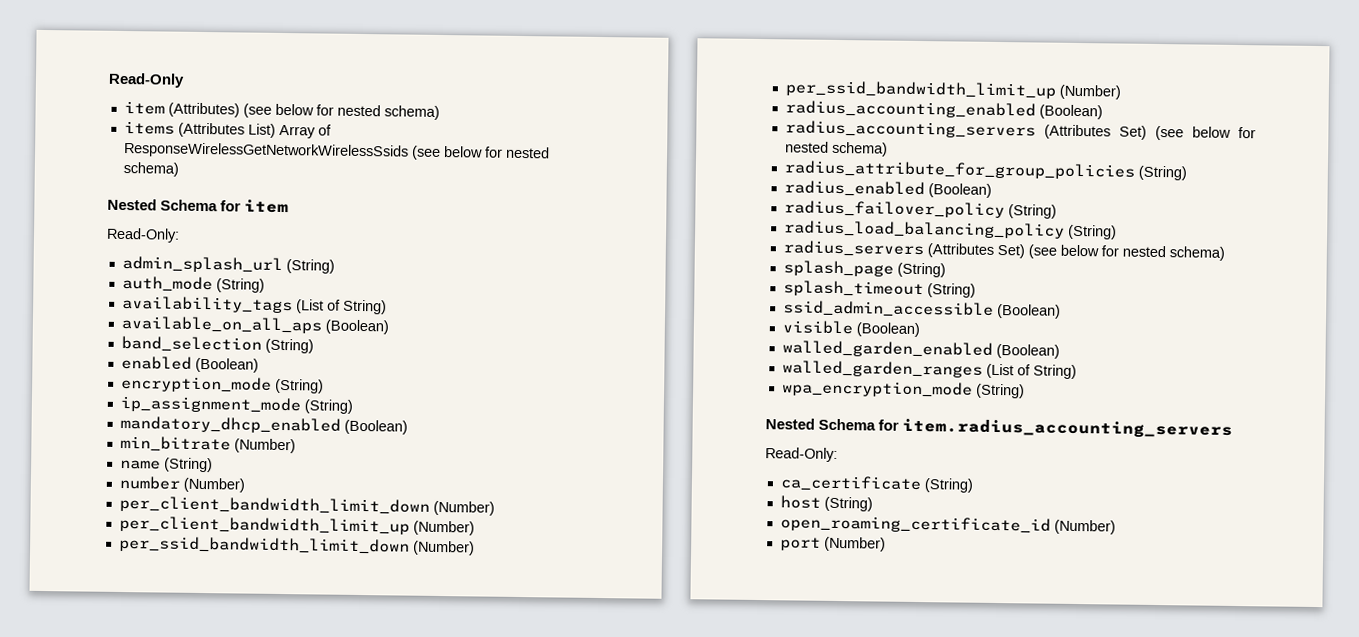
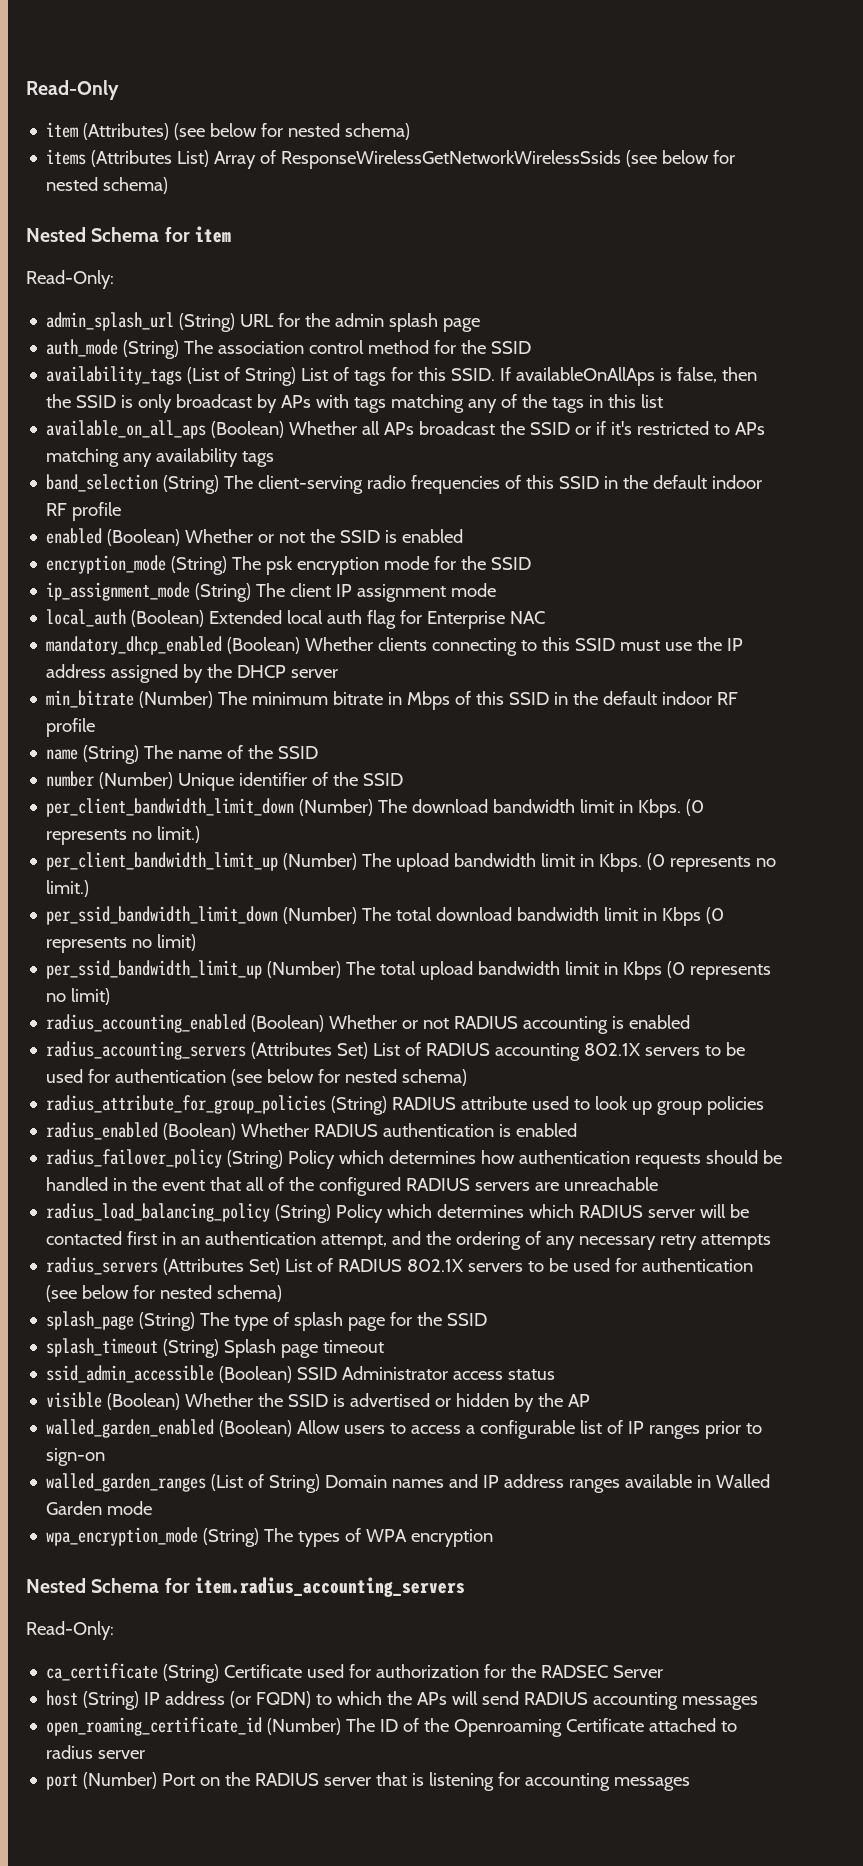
[121,275,265,293] [121,295,387,315] [120,315,389,335] [120,335,314,354] [120,355,259,373] [120,375,324,394] [119,395,353,414] [119,415,408,435] [119,435,296,454] [119,457,213,473] [118,475,245,493] [118,495,495,516] [118,515,475,536] [118,535,475,556] [784,80,1121,100] [784,100,1103,120] [784,120,1147,140] // auth_mode (String) // availability_tags (List of String) // available_on_all_aps (Boolean) // band_selection (String) // enabled (Boolean) // encryption_mode (String) // ip_assignment_mode (String) // mandatory_dhcp_enabled (Boolean) // min_bitrate (Number) // name (String) // number (Number) // per_client_bandwidth_limit_down (Number) // per_client_bandwidth_limit_up (Number) // per_ssid_bandwidth_limit_down (Number) // per_ssid_bandwidth_limit_up (Number) // radius_accounting_enabled (Boolean) // radius_accounting_servers (Attributes Set) -> [240,313,481,332] [46,339,532,359] [46,366,758,386] [46,394,664,413] [46,420,766,439] [46,448,275,467] [46,474,763,494] [46,502,122,521] [46,528,464,546] [46,555,532,575] [46,582,497,602] [46,609,546,629] [46,636,744,656] [46,664,339,683] [46,690,739,710] [46,718,96,737] [46,745,319,764] [46,771,404,791] [46,798,705,818] [46,826,201,845] [46,852,777,872] [46,880,90,897] [46,906,725,926] [46,934,197,953] [46,960,772,980] [46,988,111,1005] [46,1014,691,1034] [46,1041,746,1061] [46,1069,227,1083] URL for the admin splash page // auth_mode (String) The association control method for the SSID // availability_tags (List of String) List of tags for this SSID. If availableOnAllAps is false, then the SSID is only broadcast by APs with tags matching any of the tags in this list // available_on_all_aps (Boolean) Whether all APs broadcast the SSID or if it's restricted to APs matching any availability tags // band_selection (String) The client-serving radio frequencies of this SSID in the default indoor RF profile // enabled (Boolean) Whether or not the SSID is enabled // encryption_mode (String) The psk encryption mode for the SSID // ip_assignment_mode (String) The client IP assignment mode // local_auth (Boolean) Extended local auth flag for Enterprise NAC // mandatory_dhcp_enabled (Boolean) Whether clients connecting to this SSID must use the IP address assigned by the DHCP server // min_bitrate (Number) The minimum bitrate in Mbps of this SSID in the default indoor RF profile // name (String) The name of the SSID // number (Number) Unique identifier of the SSID // per_client_bandwidth_limit_down (Number) The download bandwidth limit in Kbps. (0 represents no limit.) // per_client_bandwidth_limit_up (Number) The upload bandwidth limit in Kbps. (0 represents no limit.) // per_ssid_bandwidth_limit_down (Number) The total download bandwidth limit in Kbps (0 represents no limit) // per_ssid_bandwidth_limit_up (Number) The total upload bandwidth limit in Kbps (0 represents no limit) // radius_accounting_enabled (Boolean) Whether or not RADIUS accounting is enabled // radius_accounting_servers (Attributes Set) List of RADIUS accounting 802.1X servers to be used for authentication
[783,180,992,198] [783,200,1057,219] [783,220,1117,240] [782,240,1025,259] // radius_enabled (Boolean) // radius_failover_policy (String) // radius_load_balancing_policy (String) // radius_servers (Attributes Set) -> [392,1096,765,1115] [46,1122,578,1140] [46,1149,783,1169] [46,1177,659,1196] [46,1203,750,1223] [46,1231,772,1250] [46,1257,754,1275] RADIUS attribute used to look up group policies // radius_enabled (Boolean) Whether RADIUS authentication is enabled // radius_failover_policy (String) Policy which determines how authentication requests should be handled in the event that all of the configured RADIUS servers are unreachable // radius_load_balancing_policy (String) Policy which determines which RADIUS server will be contacted first in an authentication attempt, and the ordering of any necessary retry attempts // radius_servers (Attributes Set) List of RADIUS 802.1X servers to be used for authentication
(946, 270) none -> [200,1312,488,1331] The type of splash page for the SSID
(976, 290) none -> [224,1339,385,1358] Splash page timeout
[781,320,920,338] [781,340,1060,359] [781,360,1077,379] [781,380,1025,399] // visible (Boolean) // walled_garden_enabled (Boolean) // walled_garden_ranges (List of String) // wpa_encryption_mode (String) -> [297,1366,556,1380] [46,1392,591,1412] [46,1419,763,1439] [46,1448,106,1466] [46,1473,771,1493] [46,1501,153,1515] [46,1527,494,1547] SSID Administrator access status // visible (Boolean) Whether the SSID is advertised or hidden by the AP // walled_garden_enabled (Boolean) Allow users to access a configurable list of IP ranges prior to sign-on // walled_garden_ranges (List of String) Domain names and IP address ranges available in Walled Garden mode // wpa_encryption_mode (String) The types of WPA encryption
[779,495,873,512] [779,515,1116,535] [779,536,886,552] // host (String) // open_roaming_certificate_id (Number) // port (Number) -> [224,1664,664,1678] [46,1690,759,1710] [46,1717,738,1737] [46,1745,146,1759] [46,1772,691,1791] Certificate used for authorization for the RADSEC Server // host (String) IP address (or FQDN) to which the APs will send RADIUS accounting messages // open_roaming_certificate_id (Number) The ID of the Openroaming Certificate attached to radius server // port (Number) Port on the RADIUS server that is listening for accounting messages

